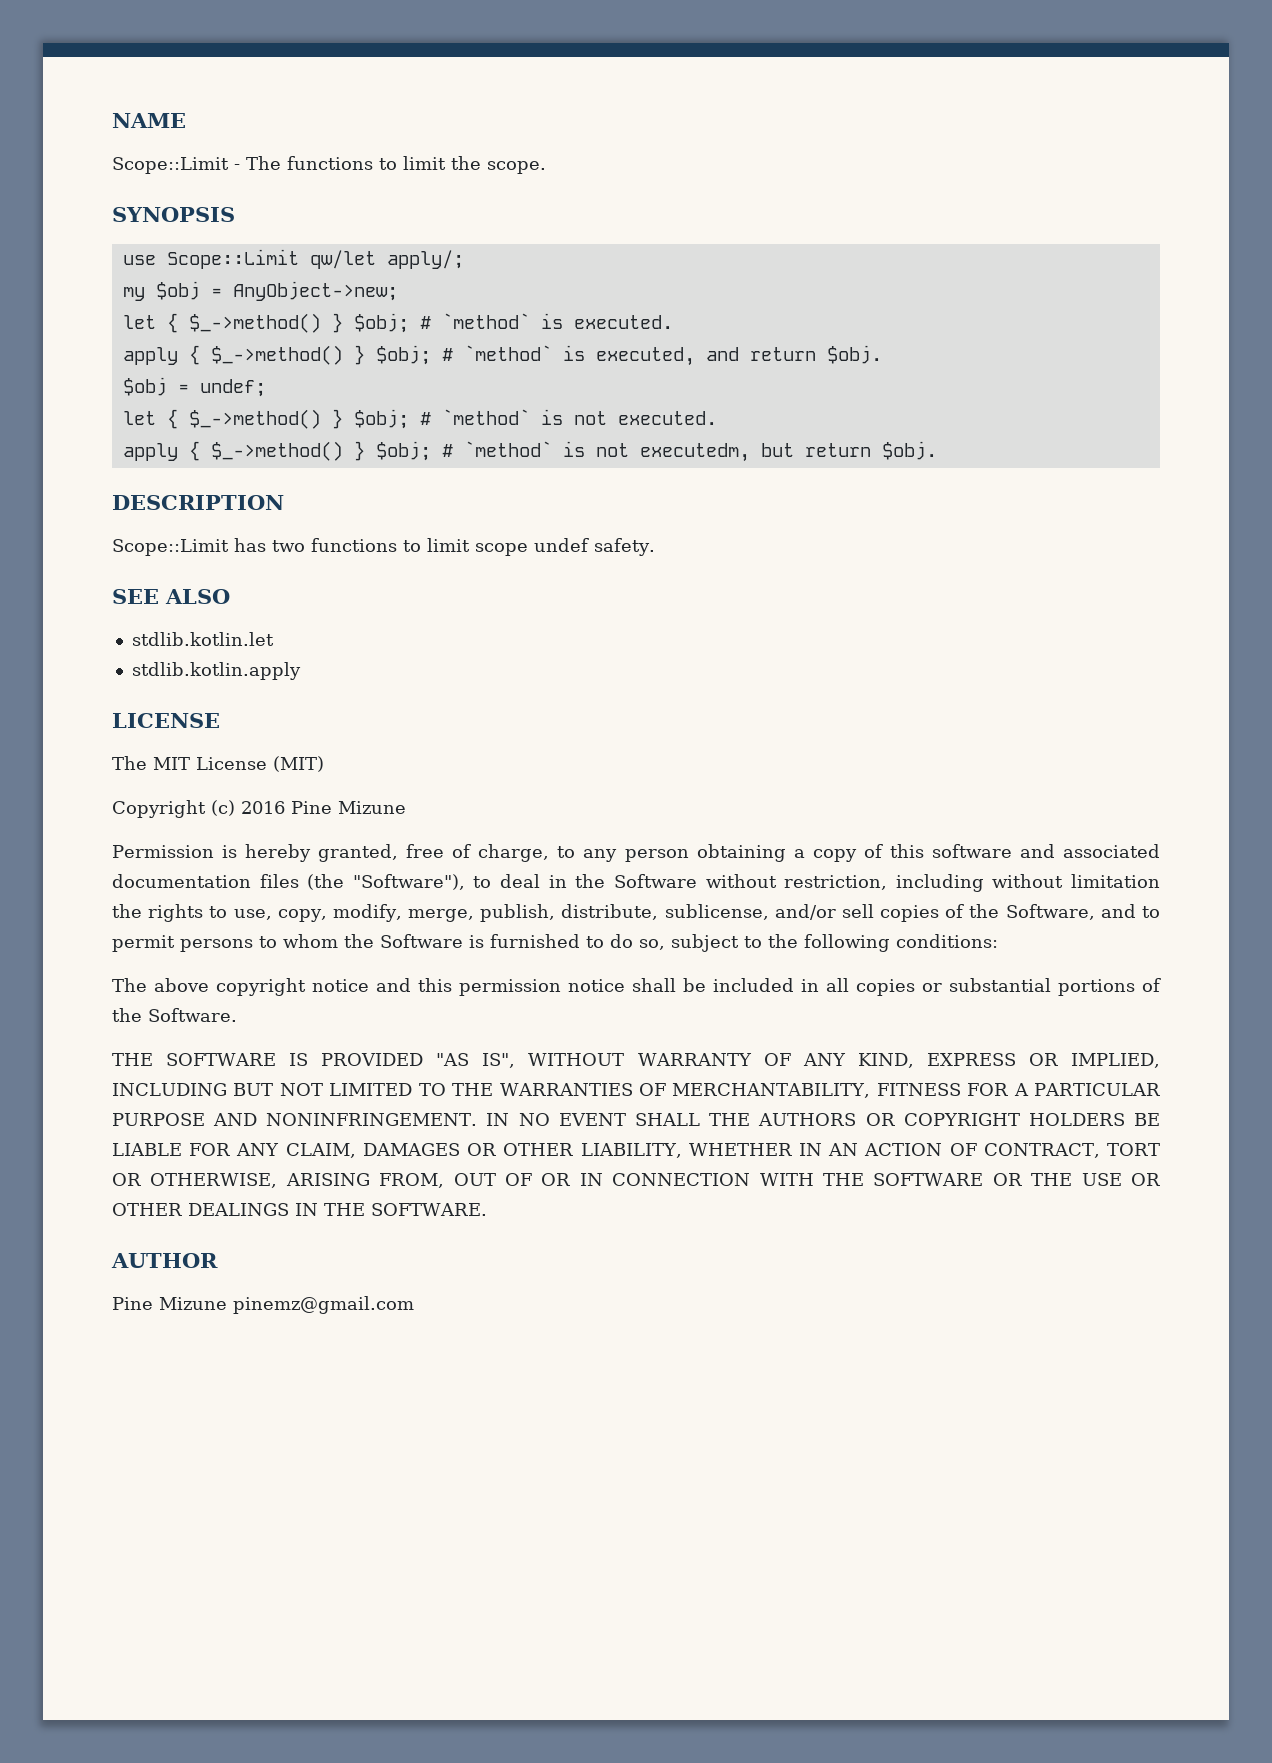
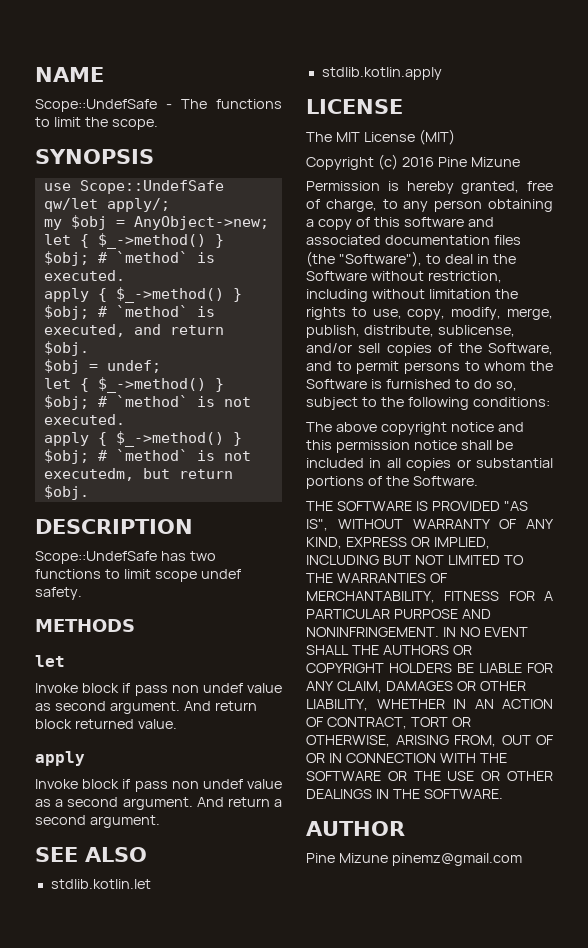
[112,157,229,174] Scope::Limit -> [35,99,157,112] Scope::UndefSafe
[166,249,299,269] Scope::Limit -> [79,180,224,194] Scope::UndefSafe
[112,539,229,556] Scope::Limit -> [35,551,157,564] Scope::UndefSafe
(655, 547) none -> [35,619,135,632] [35,655,65,667] [35,683,282,696] [35,701,257,714] [35,719,177,729] [35,751,85,766] [35,779,282,792] [35,797,282,810] [35,815,160,828] // METHODS // let // Invoke block if pass non undef value as second argument. And return block returned value. // apply // Invoke block if pass non undef value as a second argument. And return a second argument.

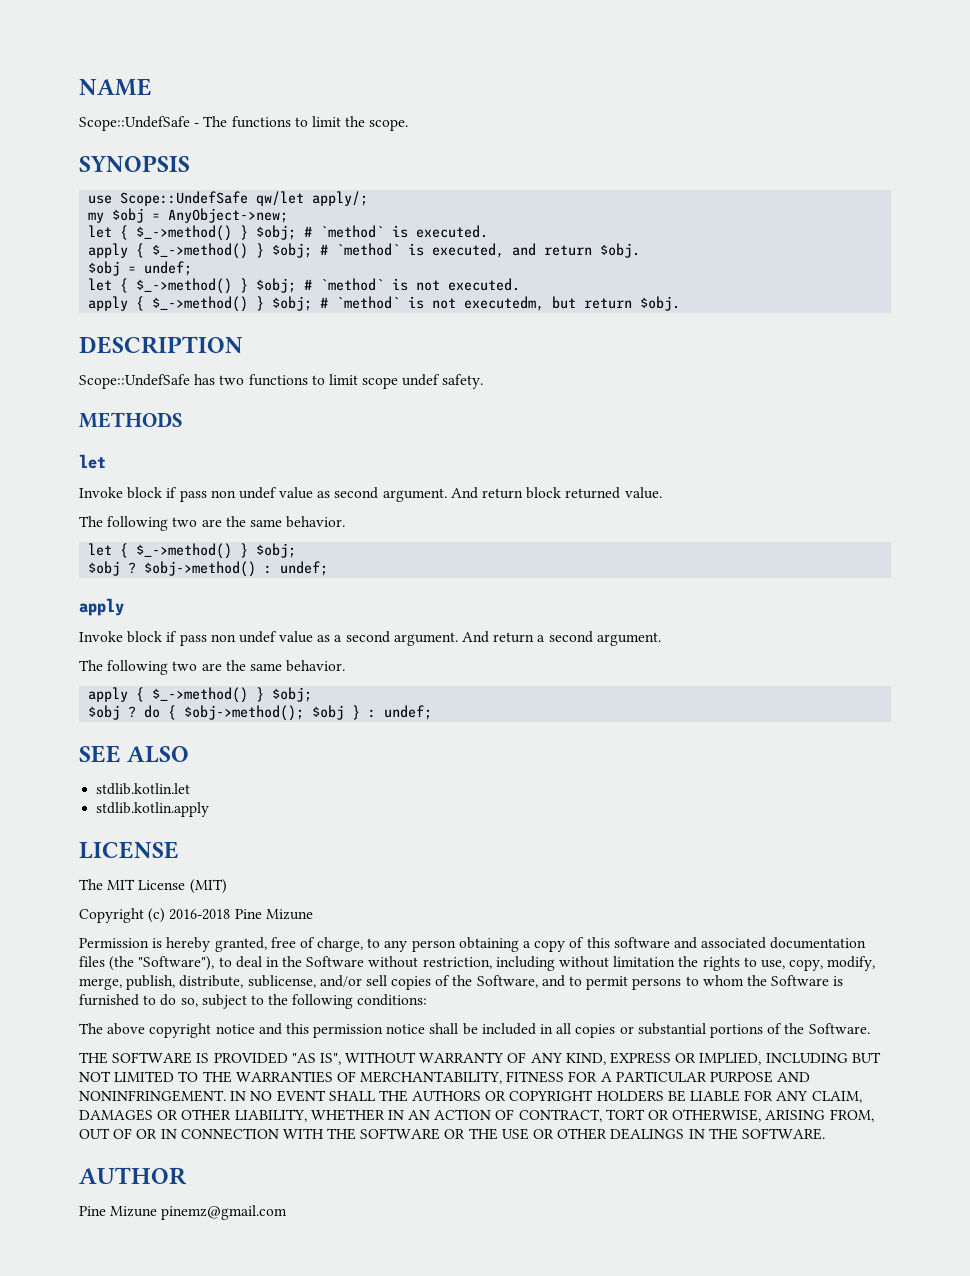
(177, 724) none -> [79,516,346,531] [88,543,297,559] [88,561,329,577] // The following two are the same behavior. // let { $_->method() } $obj; // $obj ? $obj->method() : undef;
(160, 821) none -> [79,660,346,675] [88,687,313,703] [88,705,433,721] // The following two are the same behavior. // apply { $_->method() } $obj; // $obj ? do { $obj->method(); $obj } : undef;
[401,157,434,167] 2016 -> [169,909,231,920] 2016-2018

